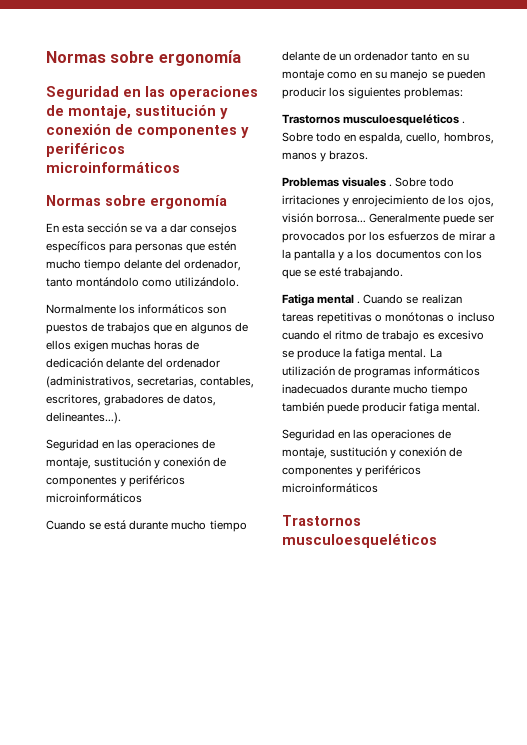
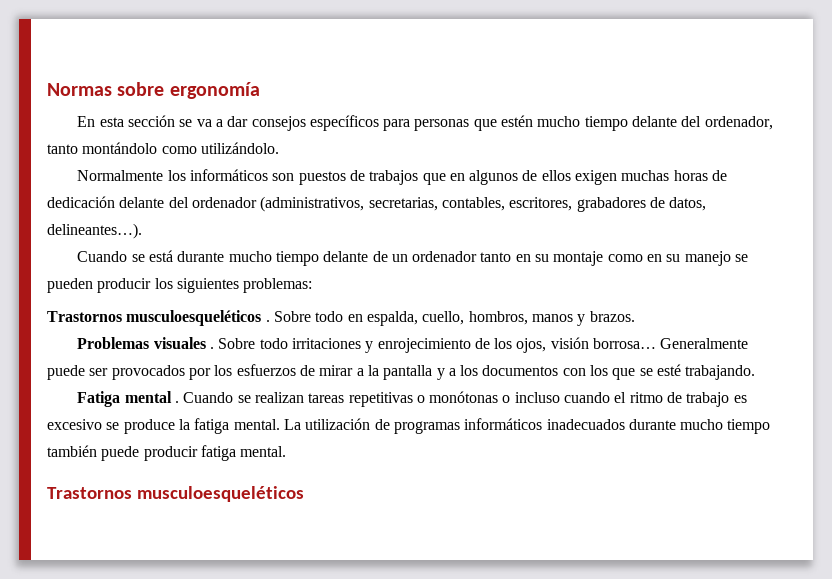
[46,50,241,66] [46,86,258,100] [46,105,228,119] [46,124,249,138] [46,143,125,157] [46,162,180,173] [46,195,227,209] Normas sobre ergonomía // Seguridad en las operaciones de montaje, sustitución y conexión de componentes y periféricos microinformáticos // Normas sobre ergonomía -> [47,82,260,99] Normas sobre ergonomía
[46,439,216,451] [46,457,227,469] [46,475,186,487] [46,493,142,503] // Seguridad en las operaciones de montaje, sustitución y conexión de componentes y periféricos microinformáticos -> (142, 231) none
[282,429,452,441] [282,447,463,459] [282,465,422,477] [282,483,378,493] // Seguridad en las operaciones de montaje, sustitución y conexión de componentes y periféricos microinformáticos -> (287, 451) none

